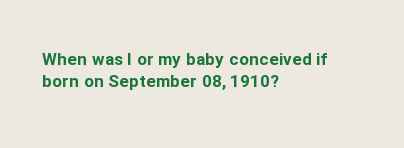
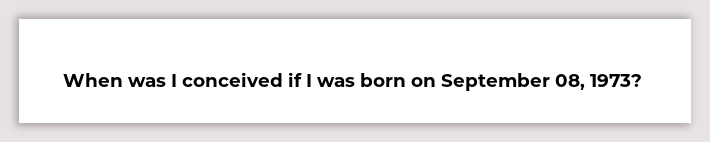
[136,53,329,68] or my baby conceived if -> [182,72,355,87] conceived if I was
[230,75,280,87] 1910? -> [590,74,642,87] 1973?

